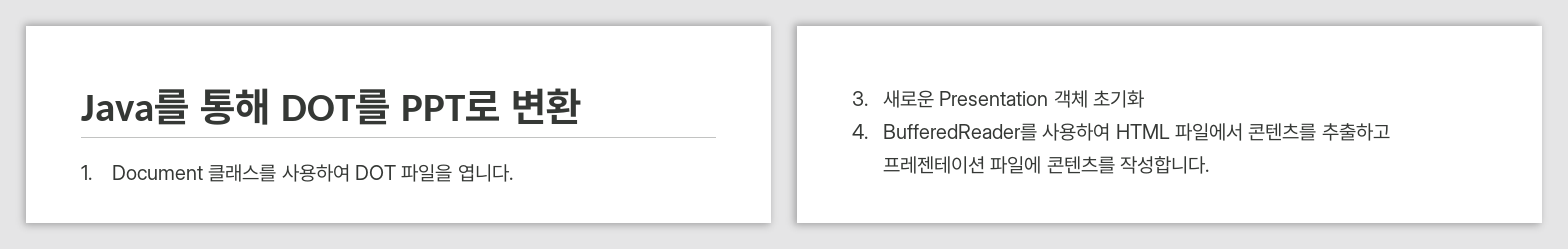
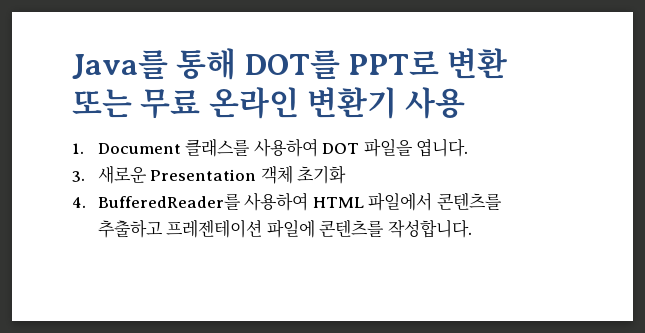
(581, 106) none -> [72,87,466,119] 또는 무료 온라인 변환기 사용

